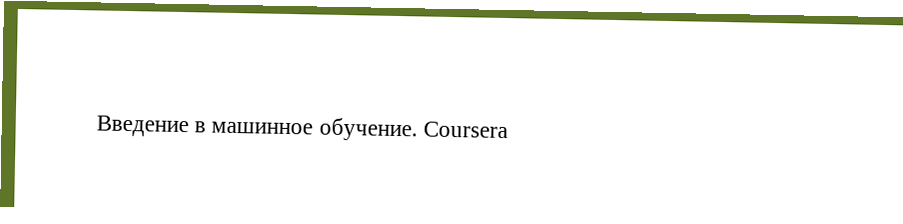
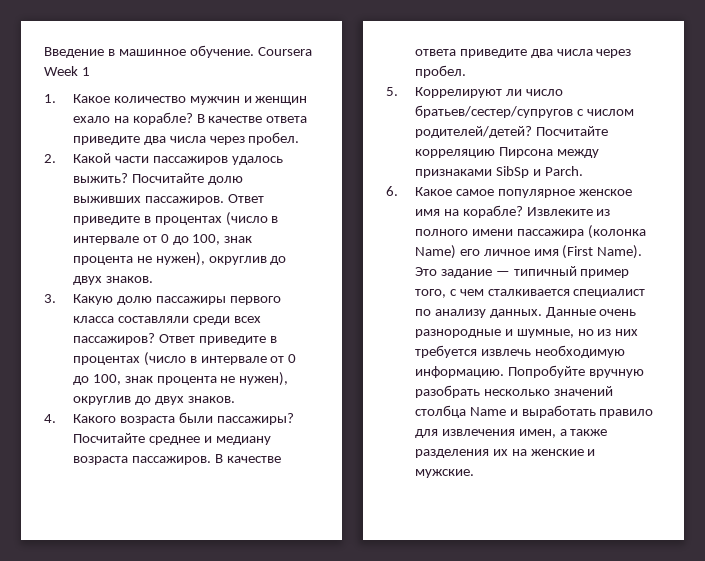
(508, 130) none -> [44,66,90,76] [44,94,308,105] [72,112,308,125] [72,132,300,145] [44,153,283,165] [72,173,243,185] [72,194,264,205] [72,212,279,226] [72,234,253,245] [72,252,287,266] [72,276,153,285] [44,294,281,305] [72,316,261,325] [72,333,277,345] [72,352,297,366] [72,372,289,386] [72,396,235,405] [44,412,294,425] [72,433,271,445] [72,454,281,465] [414,49,632,58] [414,65,466,78] [386,87,563,98] [414,105,634,118] [414,126,608,138] [414,147,599,158] [414,166,583,178] [386,186,632,198] [414,205,611,218] [414,225,646,239] [414,245,643,259] [414,266,630,278] [414,289,646,298] [414,307,637,318] [414,329,639,338] [414,345,625,358] [414,365,644,378] [414,385,613,398] [414,405,654,418] [414,429,608,438] [414,449,596,458] [414,469,474,478] Week 1 // 1. Какое количество мужчин и женщин ехало на корабле? В качестве ответа приведите два числа через пробел. // 2. Какой части пассажиров удалось выжить? Посчитайте долю выживших пассажиров. Ответ приведите в процентах (число в интервале от 0 до 100, знак процента не нужен), округлив до двух знаков. // 3. Какую долю пассажиры первого класса составляли среди всех пассажиров? Ответ приведите в процентах (число в интервале от 0 до 100, знак процента не нужен), округлив до двух знаков. // 4. Какого возраста были пассажиры? Посчитайте среднее и медиану возраста пассажиров. В качестве ответа приведите два числа через пробел. // 5. Коррелируют ли число братьев/сестер/супругов с числом родителей/детей? Посчитайте корреляцию Пирсона между признаками SibSp и Parch. // 6. Какое самое популярное женское имя на корабле? Извлеките из полного имени пассажира (колонка Name) его личное имя (First Name). Это задание — типичный пример того, с чем сталкивается специалист по анализу данных. Данные очень разнородные и шумные, но из них требуется извлечь необходимую информацию. Попробуйте вручную разобрать несколько значений столбца Name и выработать правило для извлечения имен, а также разделения их на женские и мужские.

